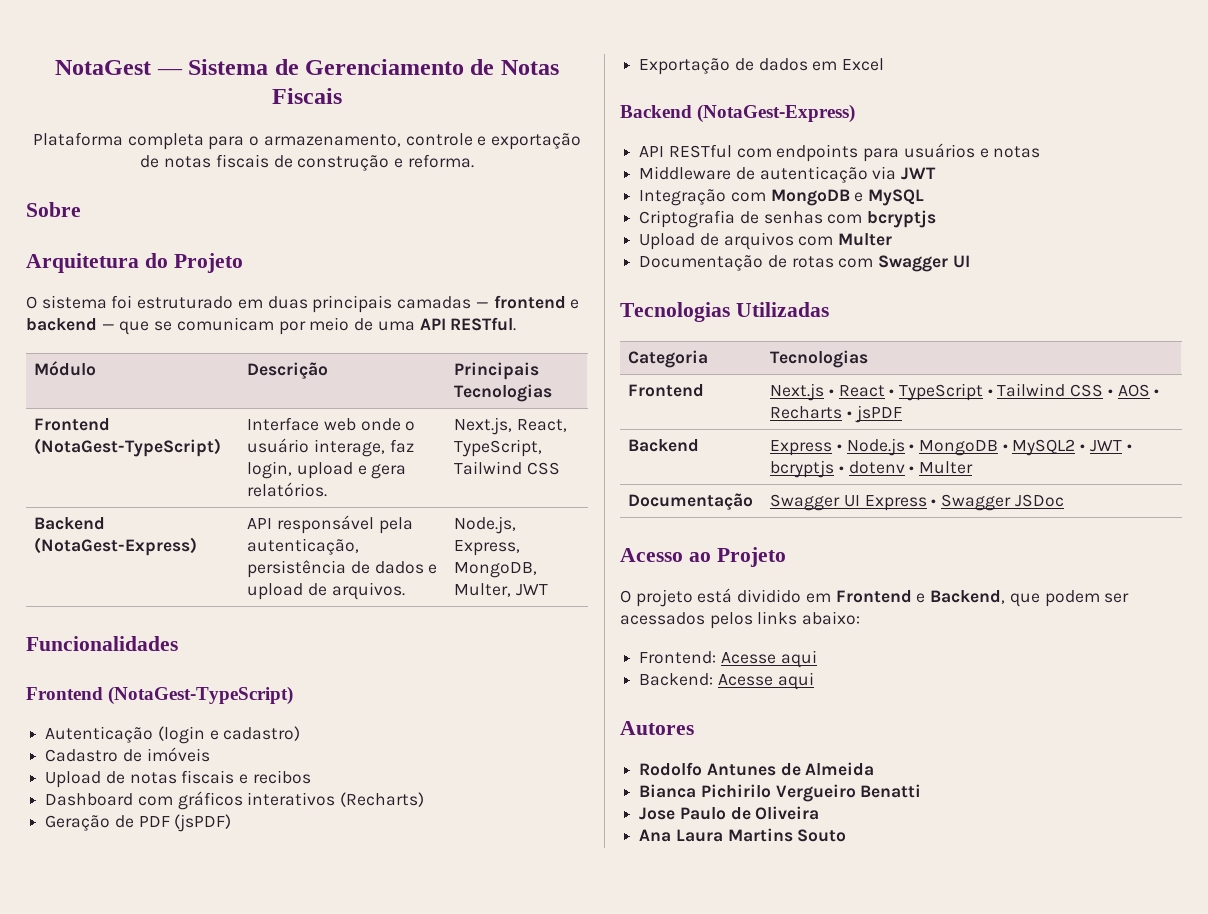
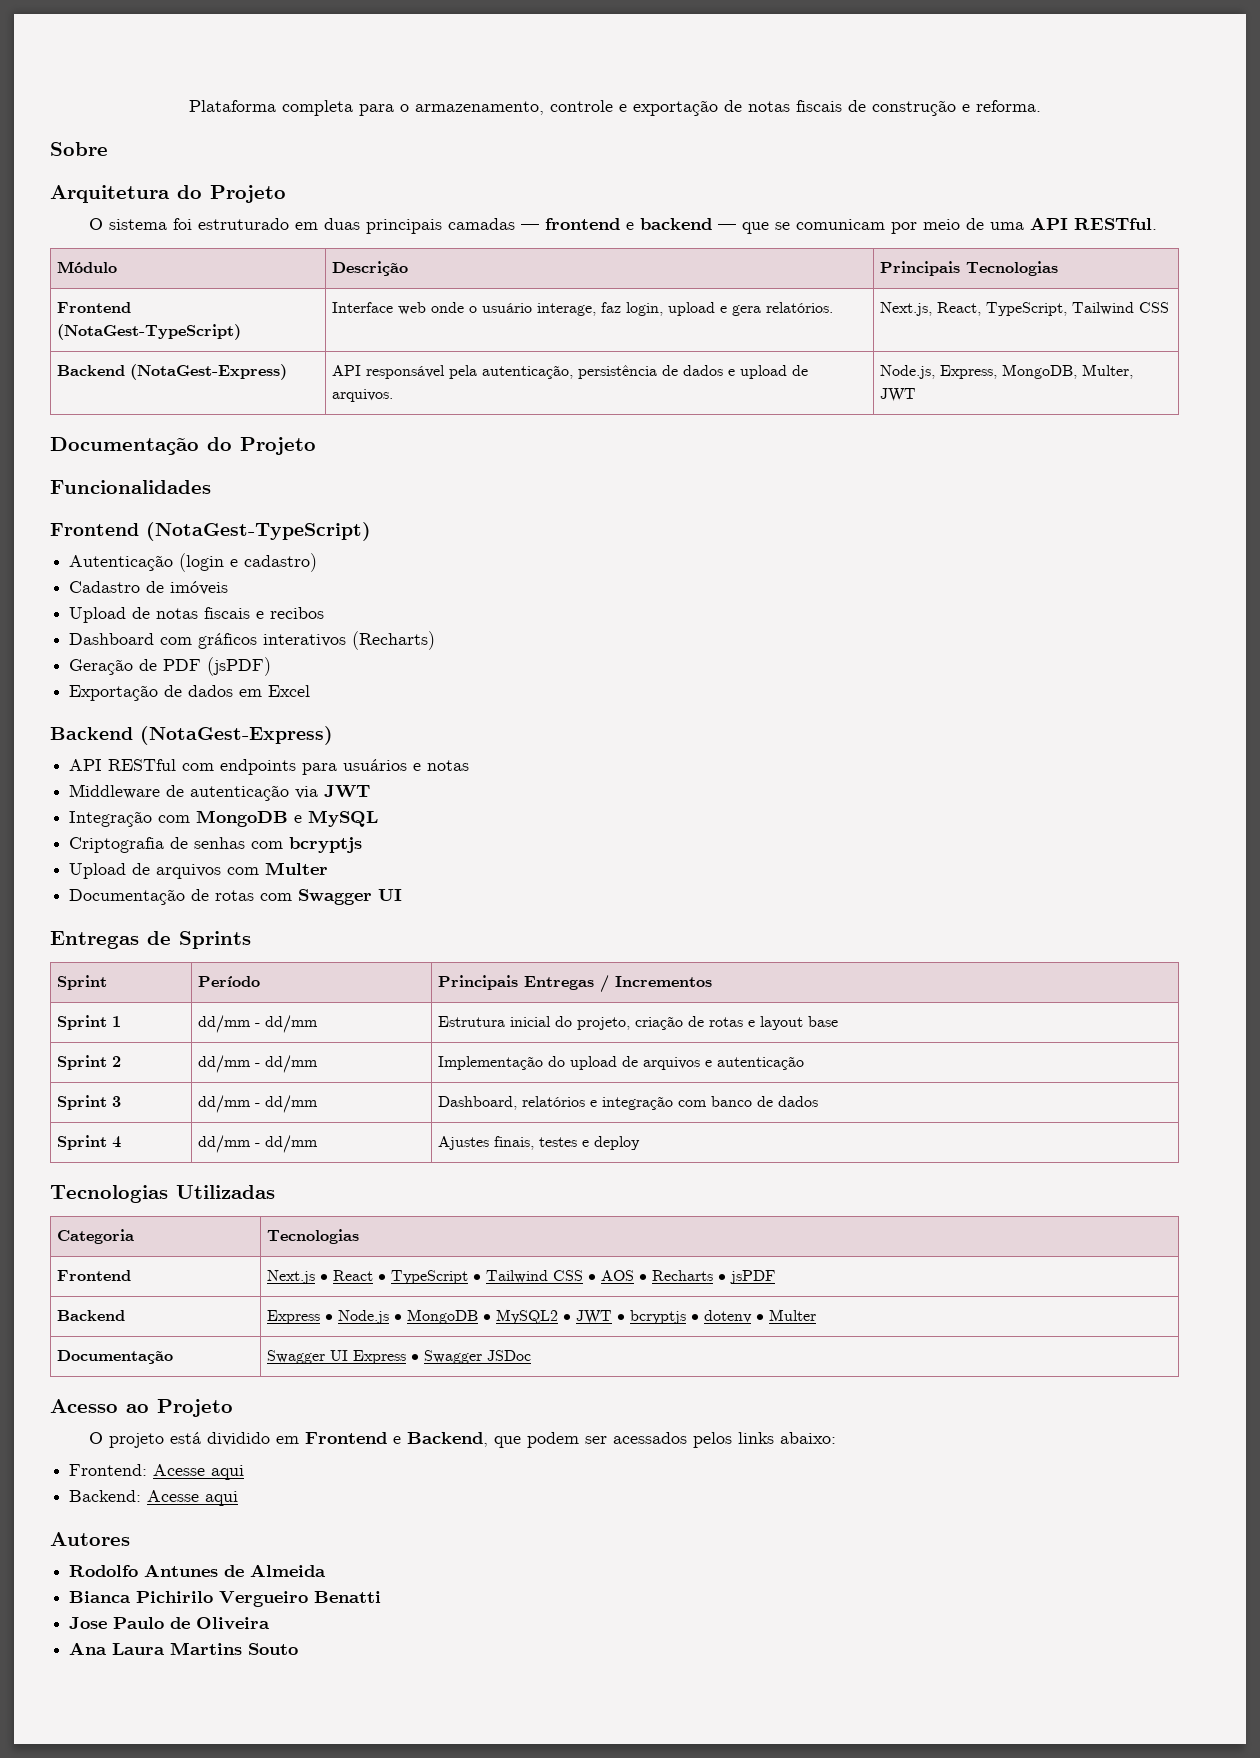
[55,59,559,75] [272,88,342,104] NotaGest — Sistema de Gerenciamento de Notas Fiscais // -> (188, 106) none
(548, 590) none -> [50,437,316,455] // Documentação do Projeto
(970, 261) none -> [50,931,251,949] [57,975,108,990] [198,976,261,987] [438,975,713,993] [57,1015,122,1030] [198,1015,319,1033] [438,1016,839,1030] [57,1055,122,1070] [198,1055,319,1073] [438,1056,805,1070] [57,1095,122,1110] [198,1095,319,1113] [438,1096,819,1110] [57,1135,122,1150] [198,1135,319,1153] [438,1136,641,1150] // Entregas de Sprints // Sprint | Período | Principais Entregas / Incrementos // Sprint 1 | dd/mm - dd/mm | Estrutura inicial do projeto, criação de rotas e layout base // Sprint 2 | dd/mm - dd/mm | Implementação do upload de arquivos e autenticação // Sprint 3 | dd/mm - dd/mm | Dashboard, relatórios e integração com banco de dados // Sprint 4 | dd/mm - dd/mm | Ajustes finais, testes e deploy

